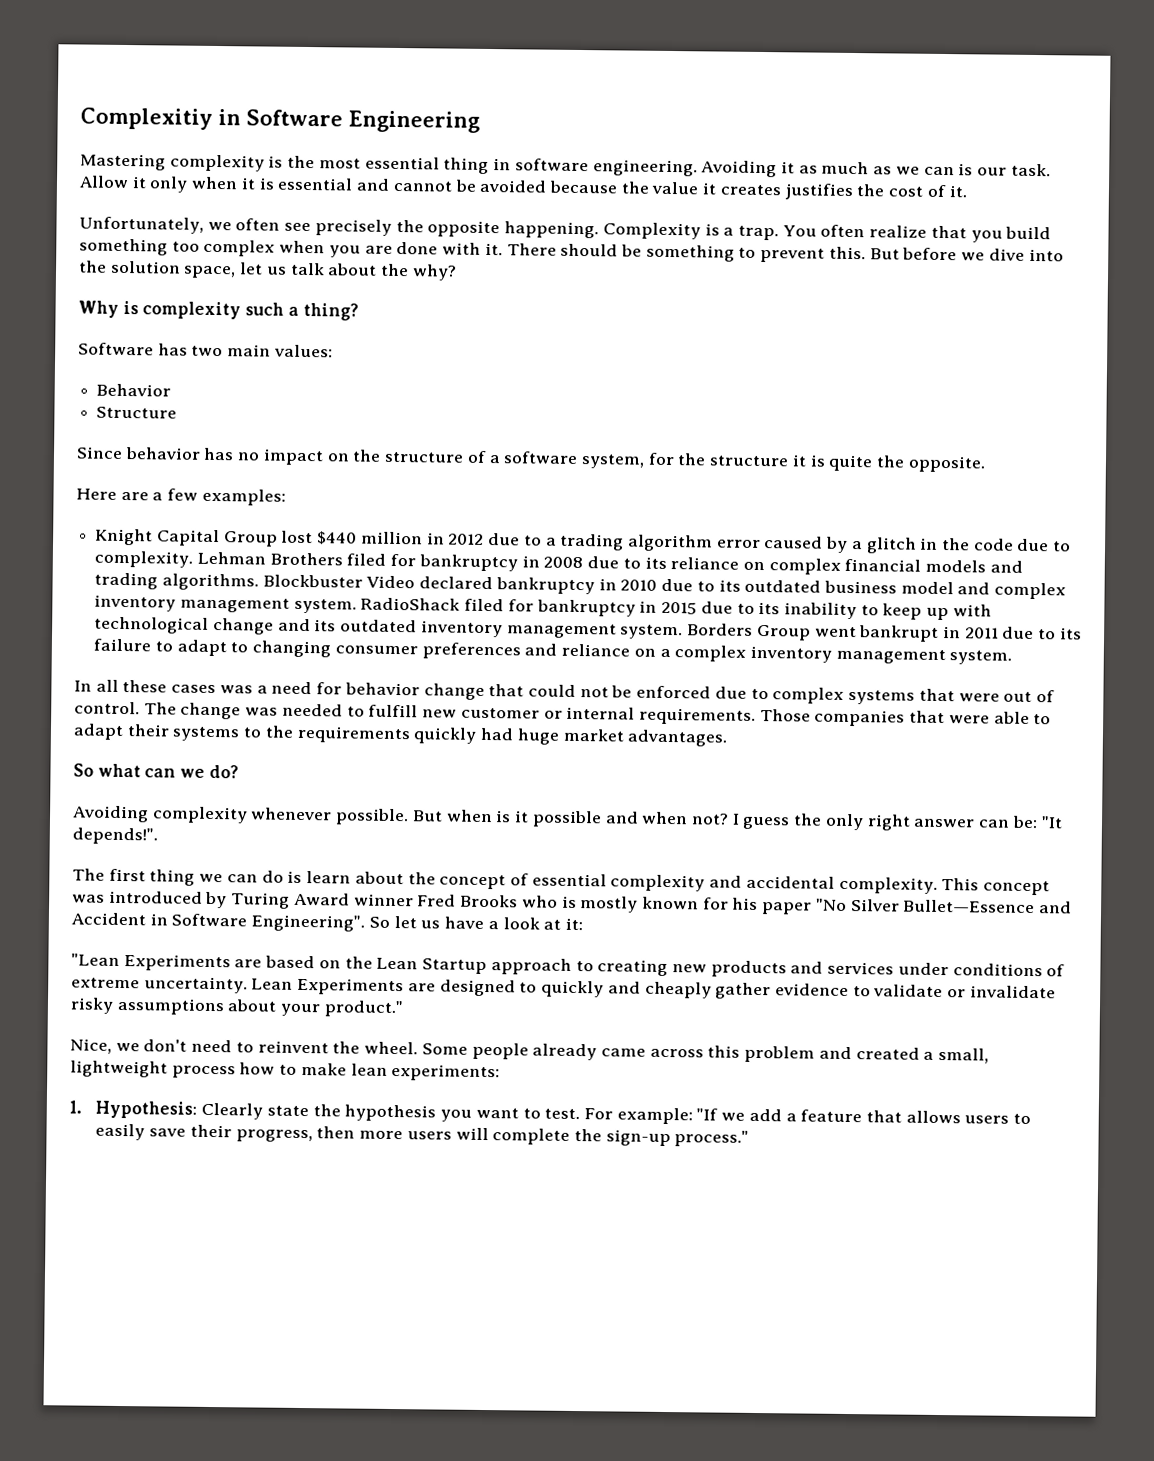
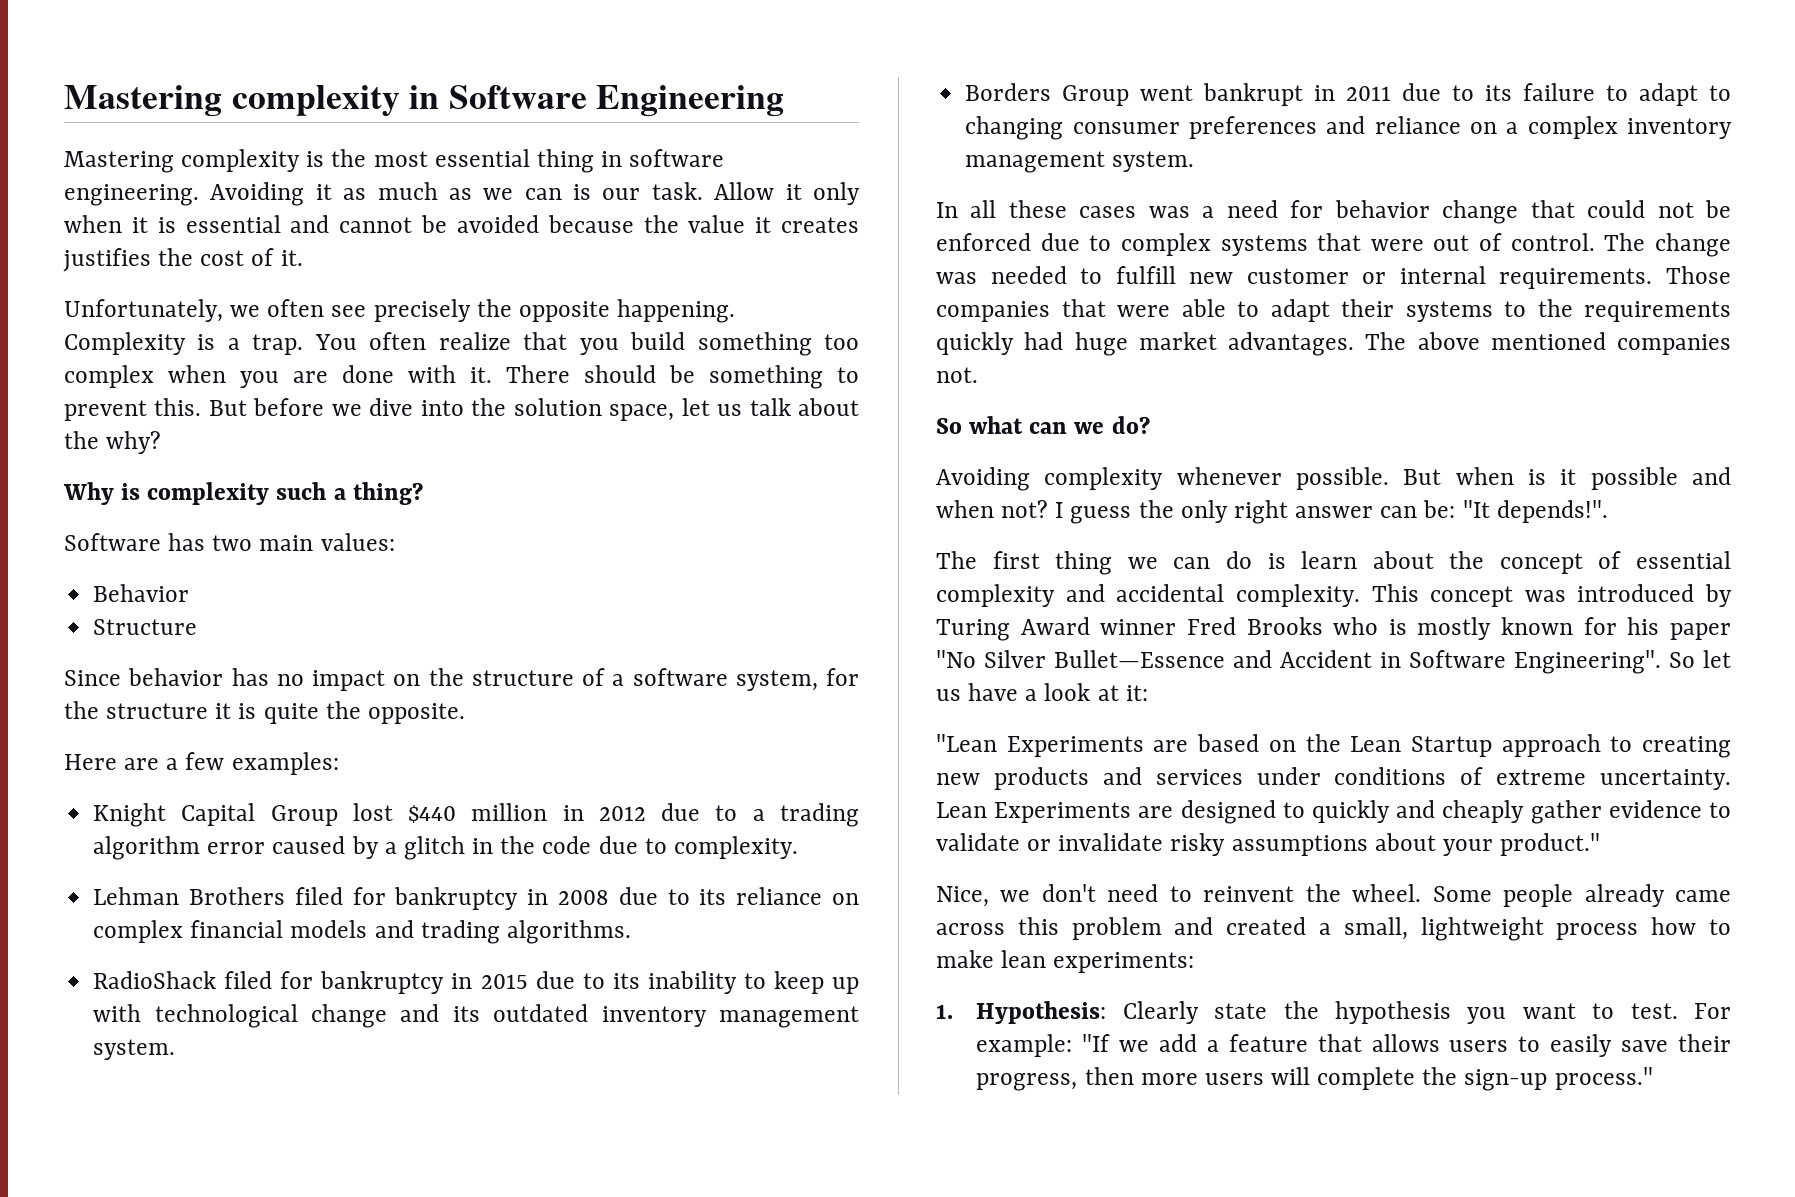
[80,107,213,130] Complexitiy -> [64,85,400,117] Mastering complexity
(194, 559) none -> (798, 847) //
[262,574,1067,600] [94,594,357,614] Blockbuster Video declared bankruptcy in 2010 due to its outdated business model and complex inventory management system. -> (631, 932) //
(684, 632) none -> (176, 1049) //
(729, 738) none -> [1365,332,1731,355] [936,367,978,383] The above mentioned companies not.

